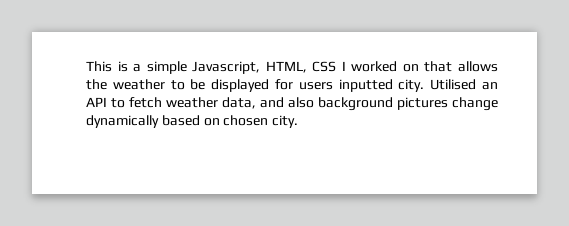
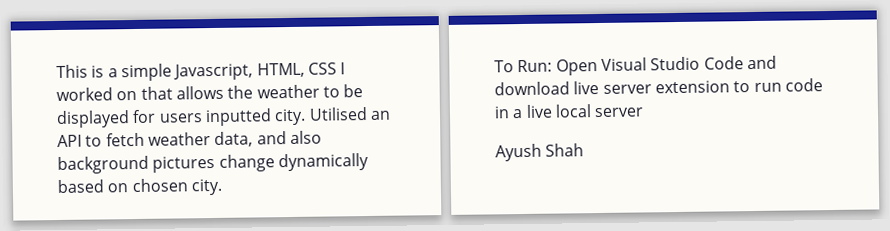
(299, 121) none -> [494,55,777,76] [494,78,823,96] [494,104,645,119] [495,143,585,162] // To Run: Open Visual Studio Code and download live server extension to run code in a live local server // Ayush Shah

